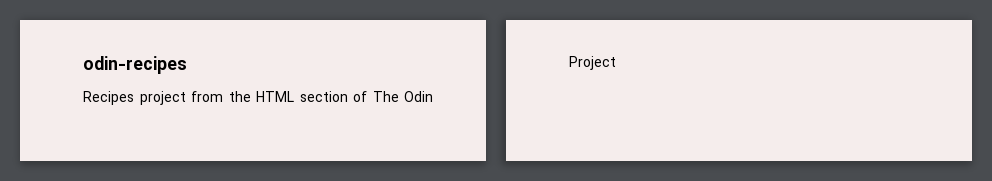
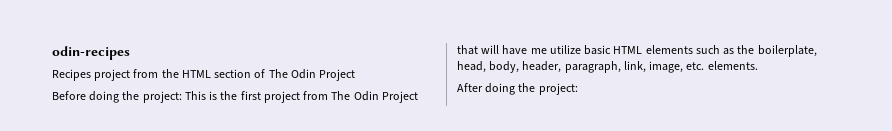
(616, 63) none -> [52,91,418,103] [457,45,817,57] [457,61,758,73] [457,83,578,95] // Before doing the project: This is the first project from The Odin Project that will have me utilize basic HTML elements such as the boilerplate, head, body, header, paragraph, link, image, etc. elements. // After doing the project:

